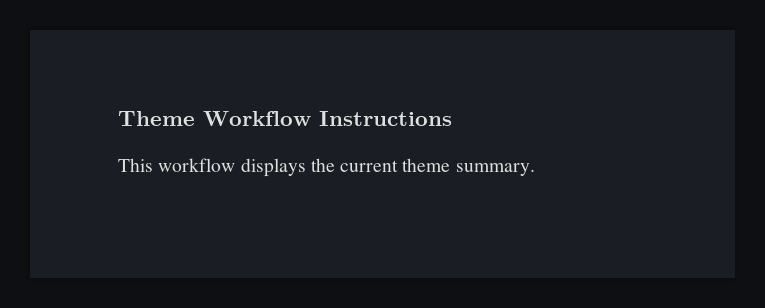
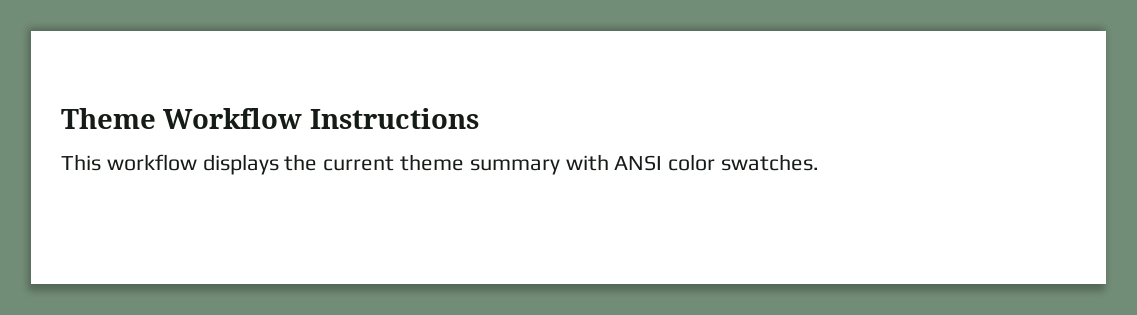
[455,163,535,176] summary. -> [469,154,820,175] summary with ANSI color swatches.

